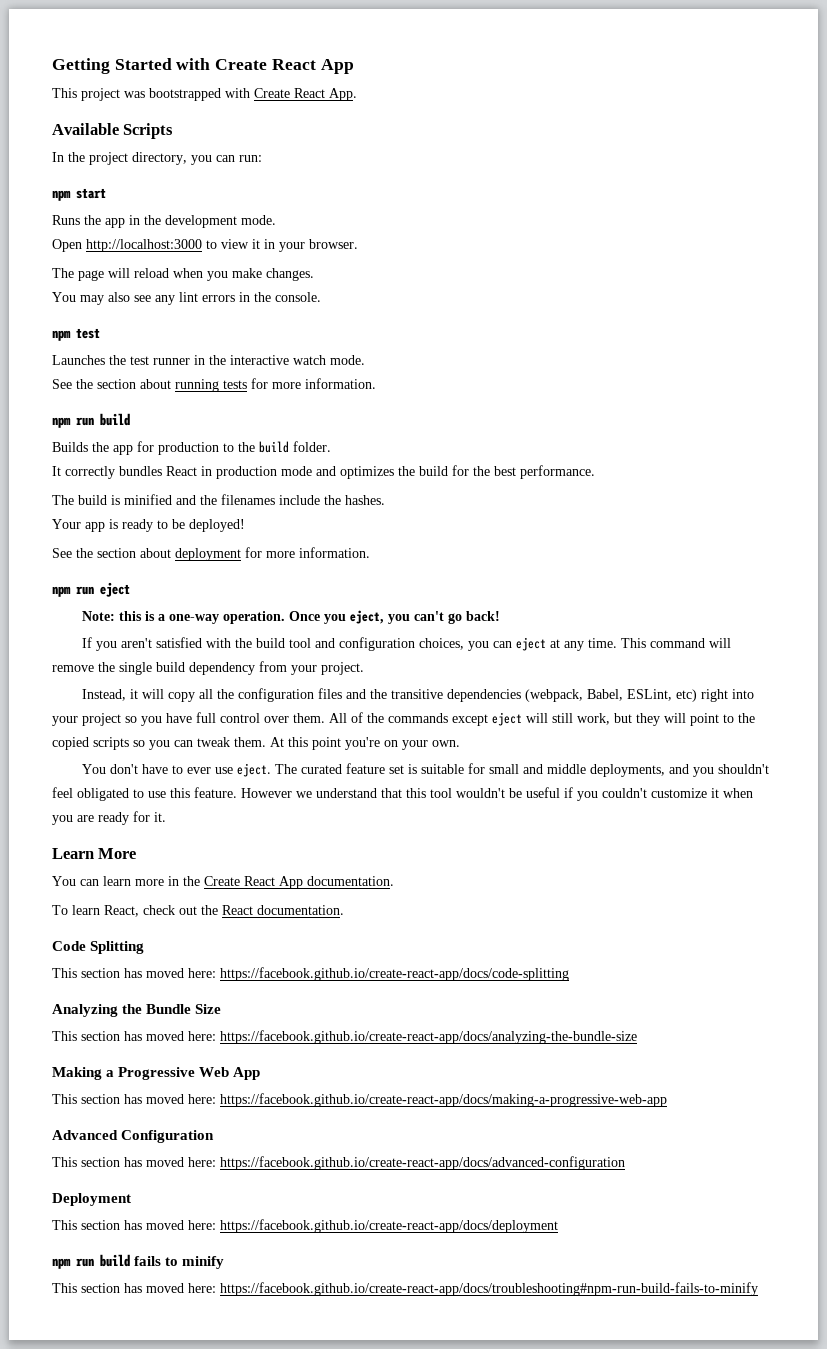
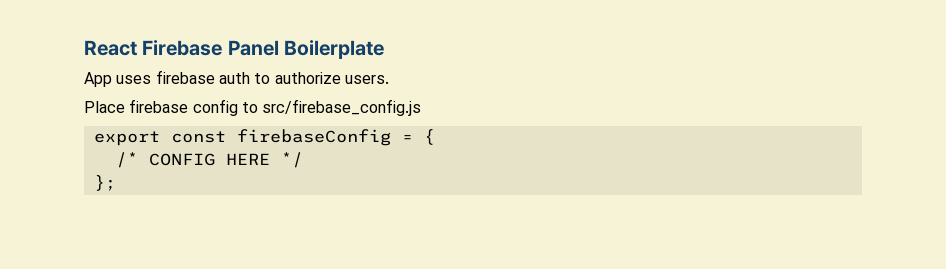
[52,58,354,74] [52,88,357,101] [52,123,174,139] [52,152,262,165] [52,188,106,201] [52,215,276,228] [52,239,358,252] [52,268,314,281] [52,292,321,305] [52,328,100,341] [52,355,365,365] [52,378,376,392] [52,413,130,428] [52,441,331,455] [52,465,595,479] [52,494,385,505] [52,519,245,532] [52,547,370,561] [52,582,130,597] [82,610,501,624] [82,637,732,651] [52,661,364,675] [82,688,755,702] [52,712,755,726] [52,737,460,750] [82,763,770,777] [52,787,753,801] [52,811,166,825] [52,848,137,859] [52,876,394,889] [52,905,344,917] [52,941,145,954] [52,967,569,981] [52,1004,222,1017] [52,1030,637,1044] [52,1067,261,1080] [52,1093,667,1107] [52,1130,215,1143] [52,1156,625,1170] [52,1193,131,1206] [52,1219,558,1233] [52,1254,225,1269] [52,1282,758,1296] Getting Started with Create React App // This project was bootstrapped with Create React App. // Available Scripts // In the project directory, you can run: // npm start // Runs the app in the development mode. // Open http://localhost:3000 to view it in your browser. // The page will reload when you make changes. // You may also see any lint errors in the console. // npm test // Launches the test runner in the interactive watch mode. // See the section about running tests for more information. // npm run build // Builds the app for production to the build folder. // It correctly bundles React in production mode and optimizes the build for the best performance. // The build is minified and the filenames include the hashes. // Your app is ready to be deployed! // See the section about deployment for more information. // npm run eject // Note: this is a one-way operation. Once you eject, you can't go back! // If you aren't satisfied with the build tool and configuration choices, you can eject at any time. This command will remove the single build dependency from your project. // Instead, it will copy all the configuration files and the transitive dependencies (webpack, Babel, ESLint, etc) right into your project so you have full control over them. All of the commands except eject will still work, but they will point to the copied scripts so you can tweak them. At this point you're on your own. // You don't have to ever use eject. The curated feature set is suitable for small and middle deployments, and you shouldn't feel obligated to use this feature. However we understand that this tool wouldn't be useful if you couldn't customize it when you are ready for it. // Learn More // You can learn more in the Create React App documentation. // To learn React, check out the React documentation. // Code Splitting // This section has moved here: https://facebook.github.io/create-react-app/docs/code-splitting // Analyzing the Bundle Size // This section has moved here: https://facebook.github.io/create-react-app/docs/analyzing-the-bundle-size // Making a Progressive Web App // This section has moved here: https://facebook.github.io/create-react-app/docs/making-a-progressive-web-app // Advanced Configuration // This section has moved here: https://facebook.github.io/create-react-app/docs/advanced-configuration // Deployment // This section has moved here: https://facebook.github.io/create-react-app/docs/deployment // npm run build fails to minify // This section has moved here: https://facebook.github.io/create-react-app/docs/troubleshooting#npm-run-build-fails-to-minify -> [84,40,385,59] [84,70,389,87] [84,99,422,116] [93,129,435,146] [115,152,303,168] [93,175,116,191] React Firebase Panel Boilerplate // App uses firebase auth to authorize users. // Place firebase config to src/firebase_config.js // export const firebaseConfig = { // /* CONFIG HERE */ // };

